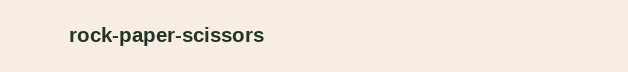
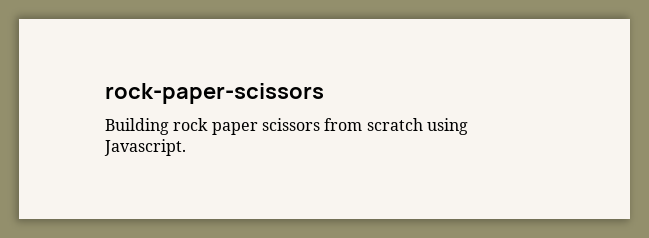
(264, 36) none -> [105,118,468,135] [104,139,186,156] // Building rock paper scissors from scratch using Javascript.

